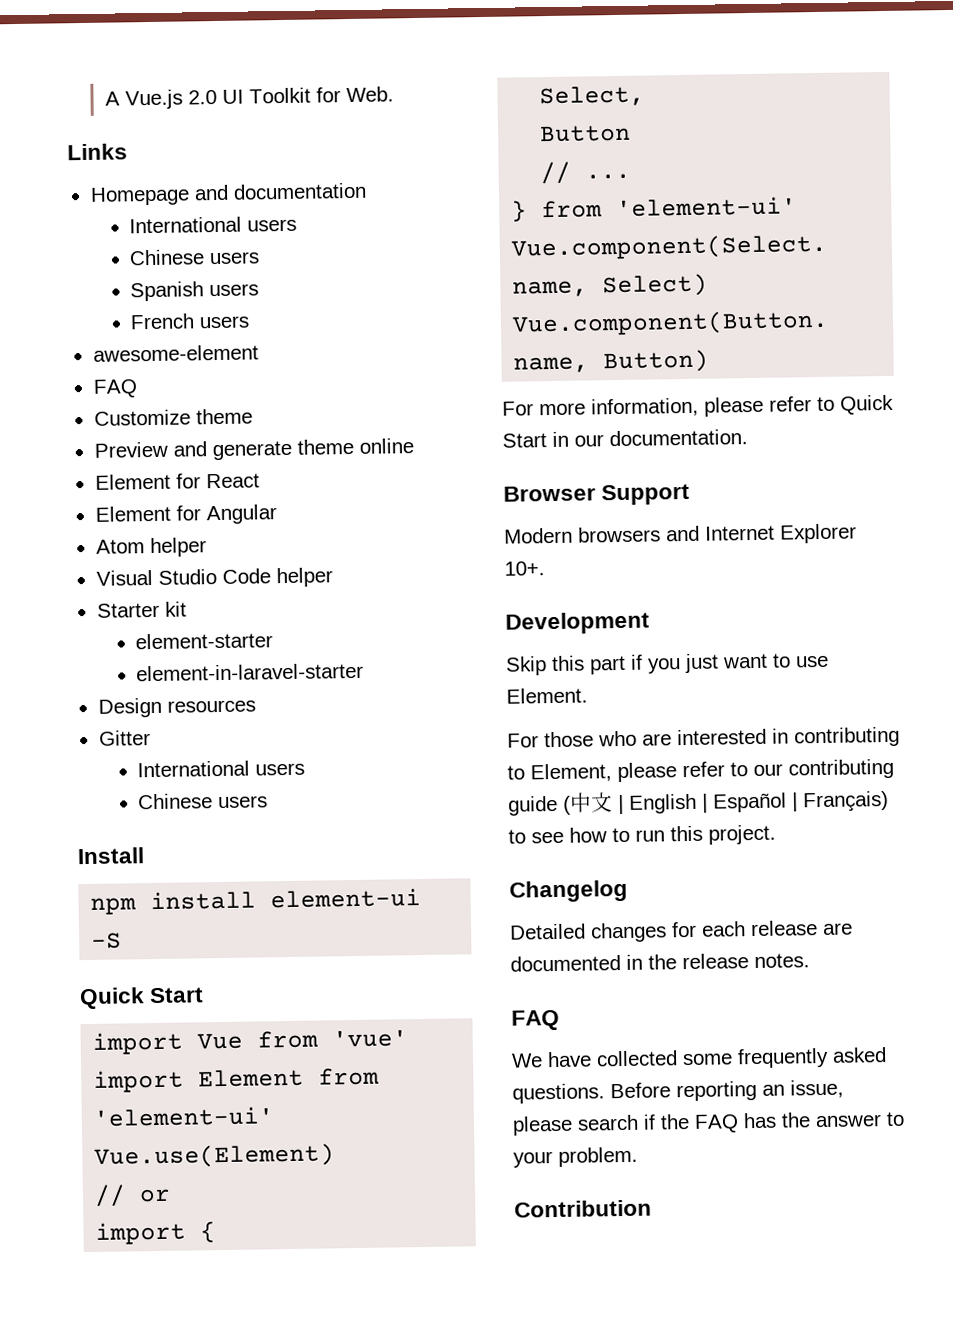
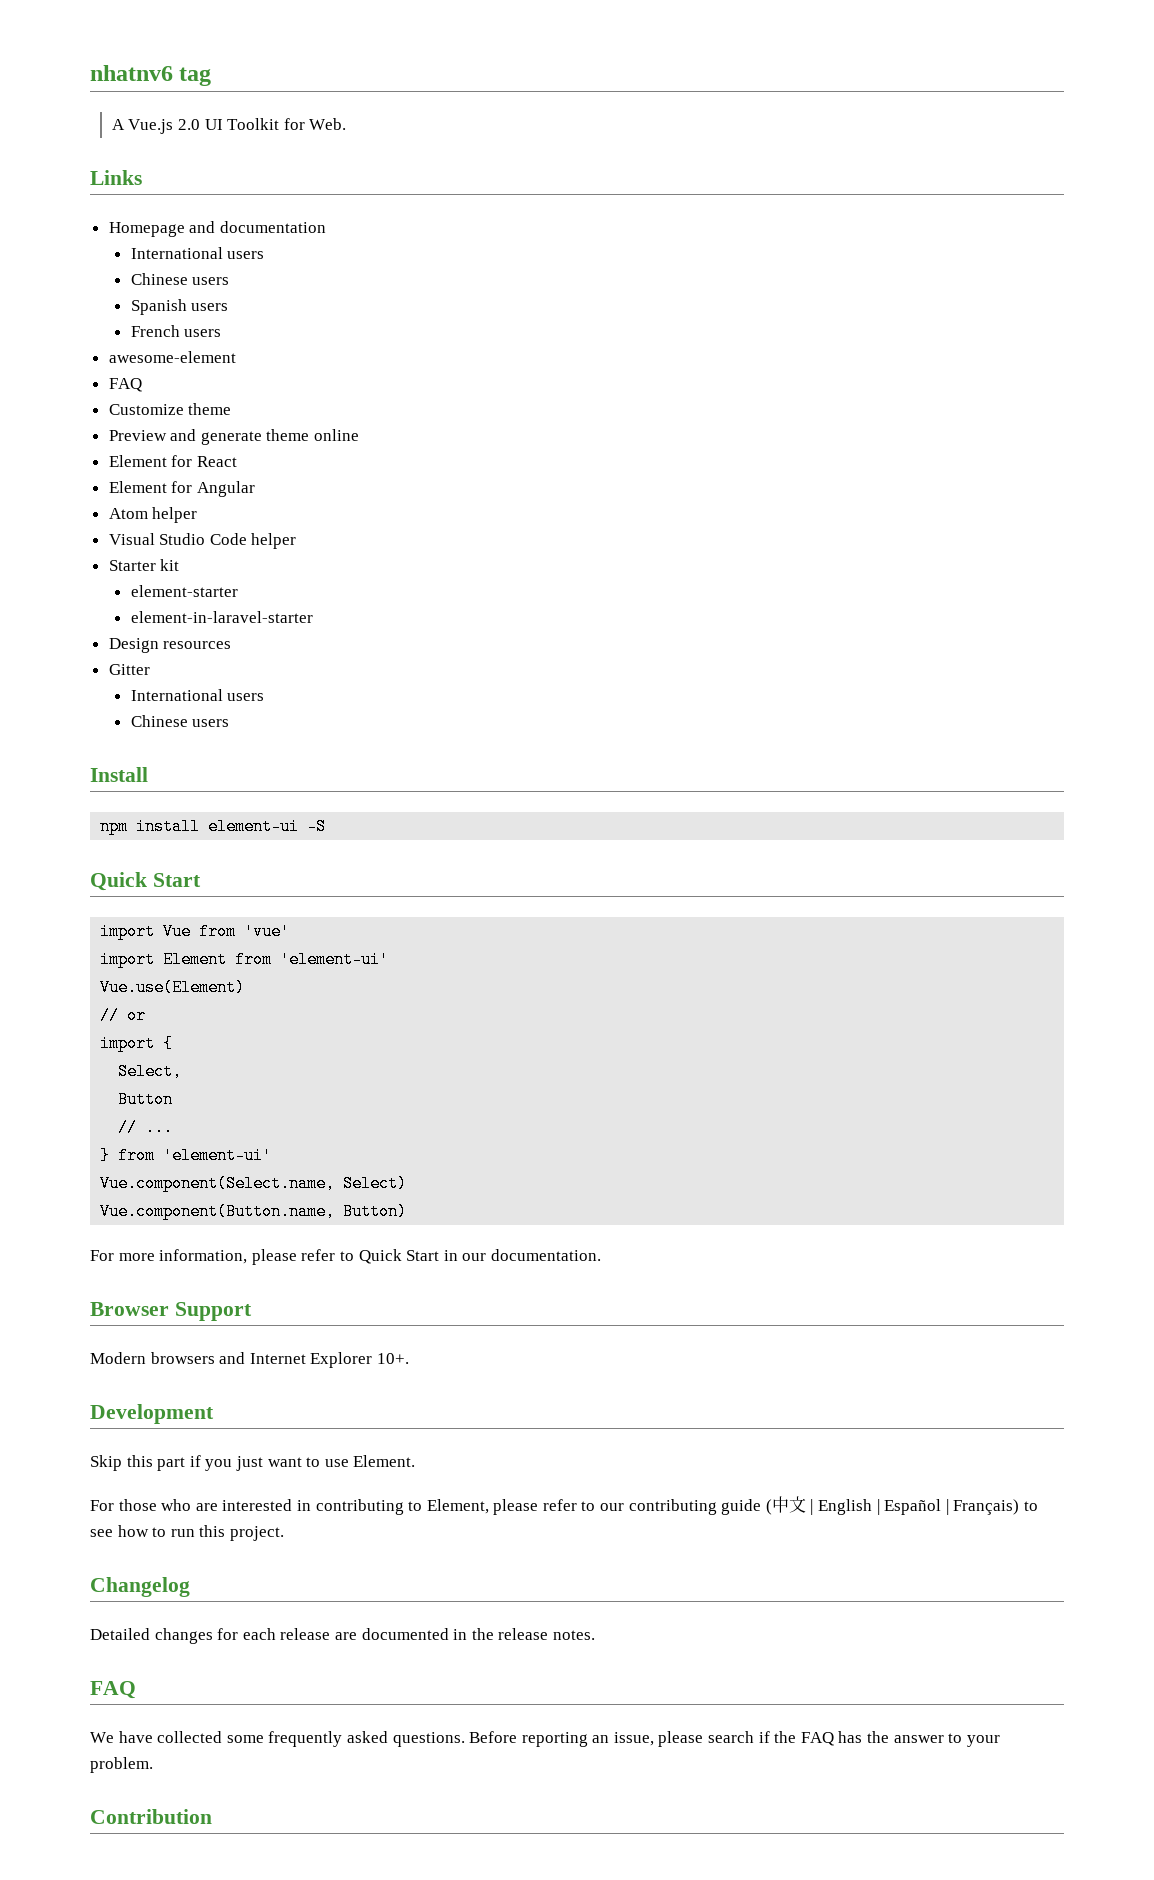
(104, 98) none -> [90,65,212,86] nhatnv6 tag //

